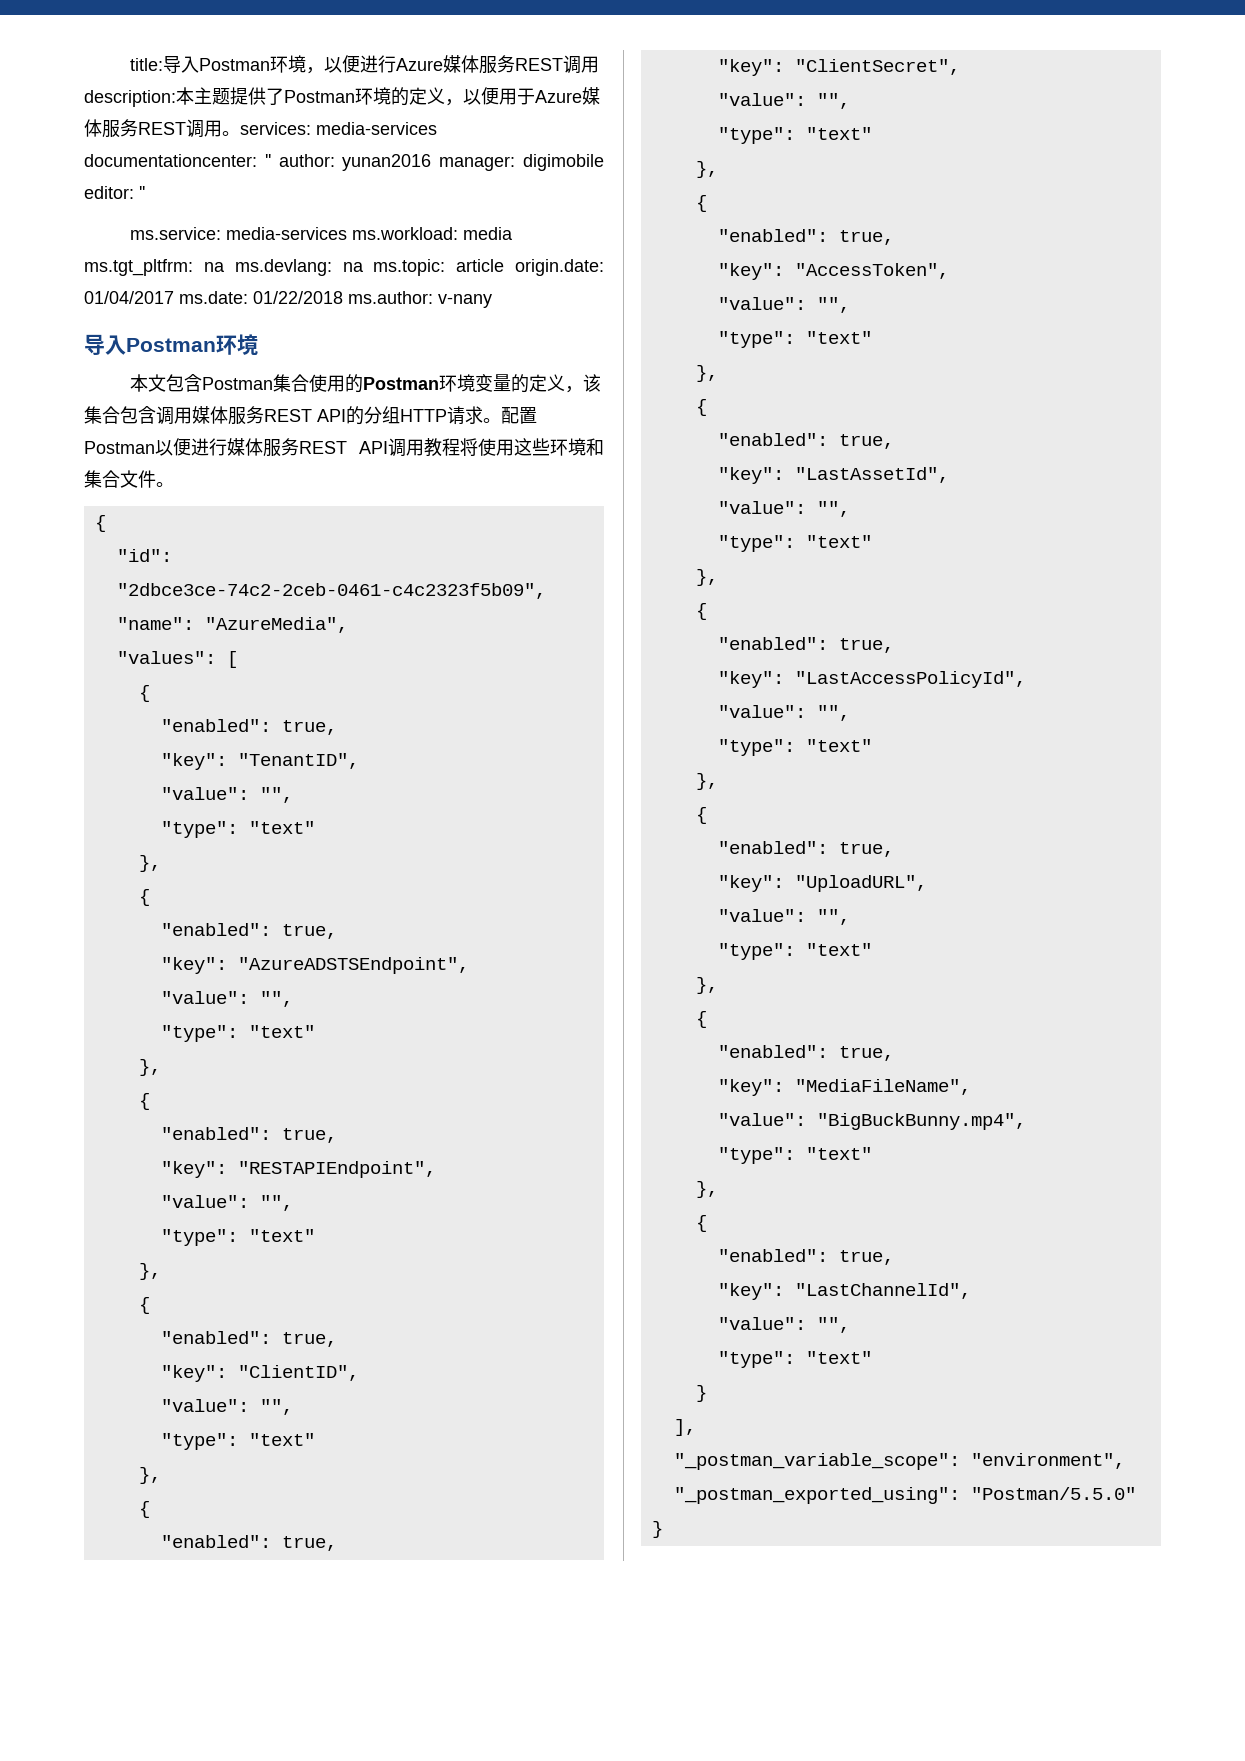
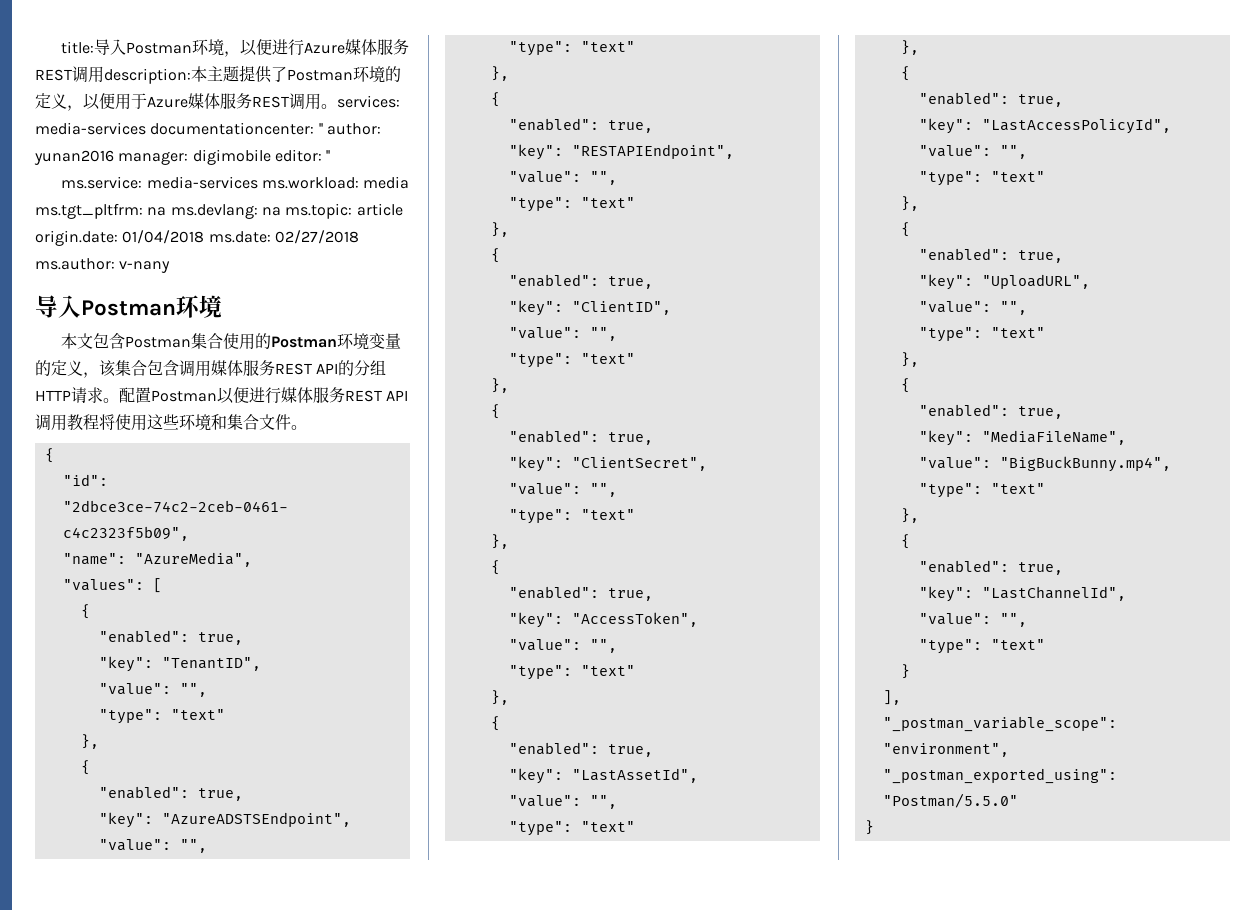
[84,291,343,304] 01/04/2017 ms.date: 01/22/2018 -> [122,230,359,244] 01/04/2018 ms.date: 02/27/2018

